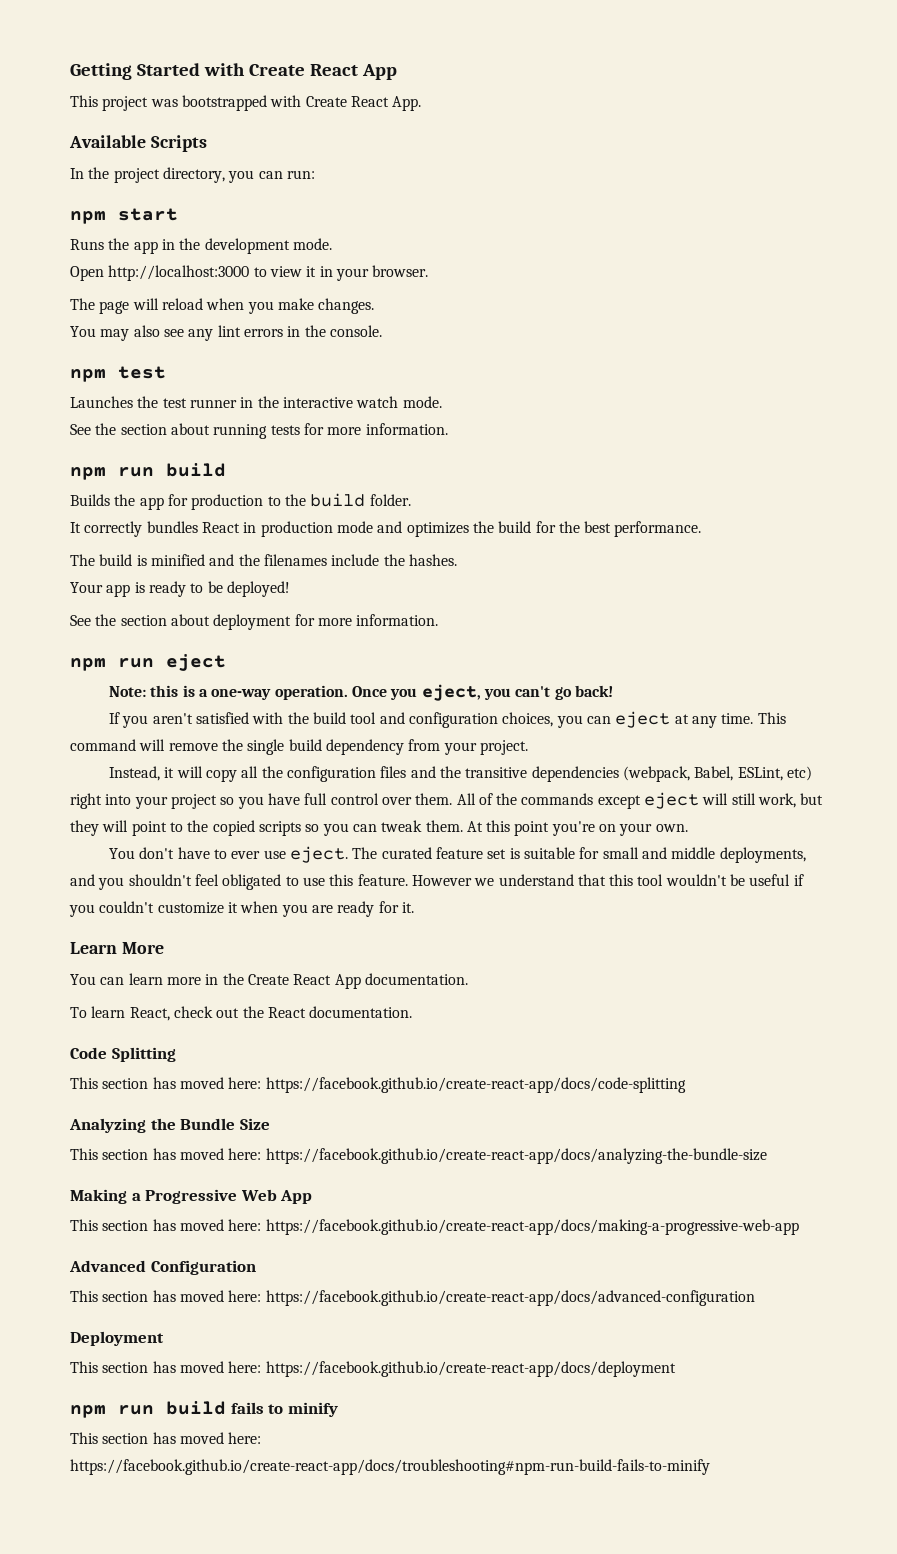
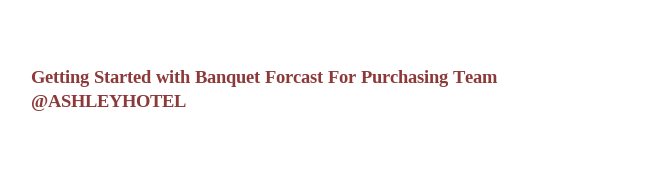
[248,64,397,80] [70,95,422,111] [69,135,207,152] [70,167,315,183] [70,208,178,224] [70,238,332,254] [70,265,429,281] [70,298,375,314] [70,325,382,341] [70,366,166,382] [70,396,442,408] [70,423,448,439] [70,463,226,480] [70,493,411,510] [70,521,702,537] [70,554,457,566] [70,581,290,597] [70,614,439,630] [70,654,226,671] [109,684,613,701] [109,711,786,728] [70,739,528,755] [109,766,812,782] [70,792,824,809] [70,820,688,836] [109,846,806,863] [70,874,804,890] [69,901,414,917] [70,942,164,954] [70,973,468,989] [70,1006,413,1021] [70,1047,176,1062] [70,1077,686,1093] [69,1118,270,1133] [70,1148,767,1164] [70,1189,313,1204] [70,1219,799,1235] [69,1260,256,1275] [70,1290,755,1306] [70,1331,164,1346] [70,1361,676,1377] [70,1401,338,1418] [70,1432,262,1444] [70,1459,710,1475] Create React App // This project was bootstrapped with Create React App. // Available Scripts // In the project directory, you can run: // npm start // Runs the app in the development mode. // Open http://localhost:3000 to view it in your browser. // The page will reload when you make changes. // You may also see any lint errors in the console. // npm test // Launches the test runner in the interactive watch mode. // See the section about running tests for more information. // npm run build // Builds the app for production to the build folder. // It correctly bundles React in production mode and optimizes the build for the best performance. // The build is minified and the filenames include the hashes. // Your app is ready to be deployed! // See the section about deployment for more information. // npm run eject // Note: this is a one-way operation. Once you eject, you can't go back! // If you aren't satisfied with the build tool and configuration choices, you can eject at any time. This command will remove the single build dependency from your project. // Instead, it will copy all the configuration files and the transitive dependencies (webpack, Babel, ESLint, etc) right into your project so you have full control over them. All of the commands except eject will still work, but they will point to the copied scripts so you can tweak them. At this point you're on your own. // You don't have to ever use eject. The curated feature set is suitable for small and middle deployments, and you shouldn't feel obligated to use this feature. However we understand that this tool wouldn't be useful if you couldn't customize it when you are ready for it. // Learn More // You can learn more in the Create React App documentation. // To learn React, check out the React documentation. // Code Splitting // This section has moved here: https://facebook.github.io/create-react-app/docs/code-splitting // Analyzing the Bundle Size // This section has moved here: https://facebook.github.io/create-react-app/docs/analyzing-the-bundle-size // Making a Progressive Web App // This section has moved here: https://facebook.github.io/create-react-app/docs/making-a-progressive-web-app // Advanced Configuration // This section has moved here: https://facebook.github.io/create-react-app/docs/advanced-configuration // Deployment // This section has moved here: https://facebook.github.io/create-react-app/docs/deployment // npm run build fails to minify // This section has moved here: https://facebook.github.io/create-react-app/docs/troubleshooting#npm-run-build-fails-to-minify -> [195,70,498,87] [31,95,186,111] Banquet Forcast For Purchasing Team @ASHLEYHOTEL

